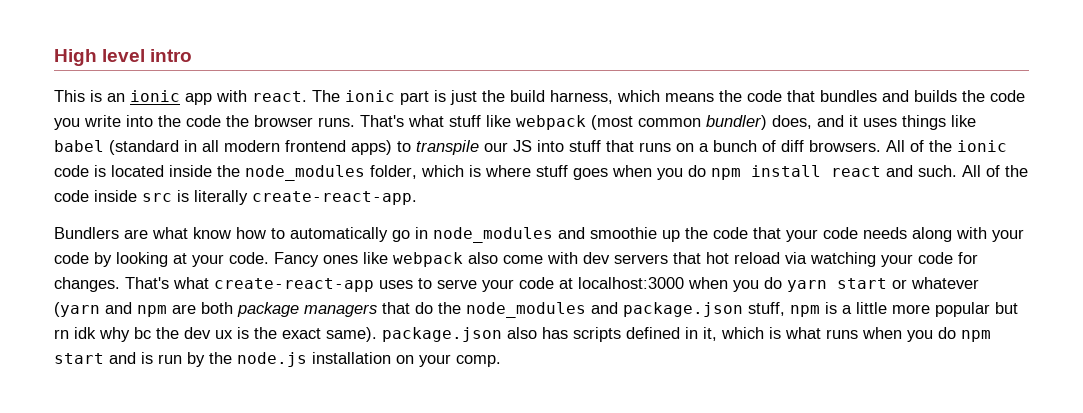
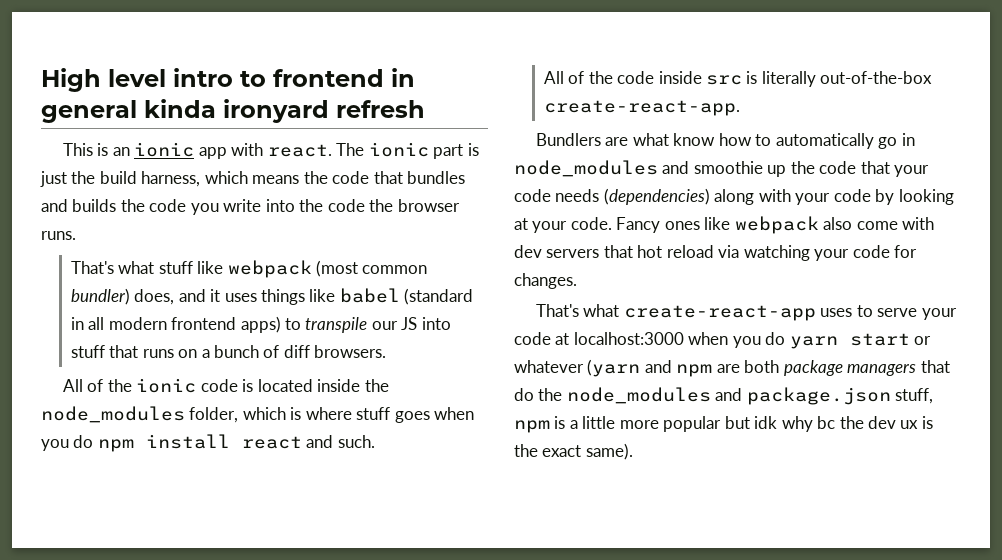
(193, 55) none -> [240,68,415,87] [41,99,425,123] to frontend in general kinda ironyard refresh
(355, 122) none -> (76, 235) //
(881, 146) none -> (387, 351) //
(957, 171) none -> (375, 441) //
(248, 197) none -> [820,71,933,84] out-of-the-box
(907, 233) none -> [603,188,710,205] (dependencies)
(120, 284) none -> (577, 281) //
[54,329,69,339] rn -> (750, 422) none
[382,327,991,342] [54,352,501,367] package.json also has scripts defined in it, which is what runs when you do npm start and is run by the node.js installation on your comp. -> (633, 451) none

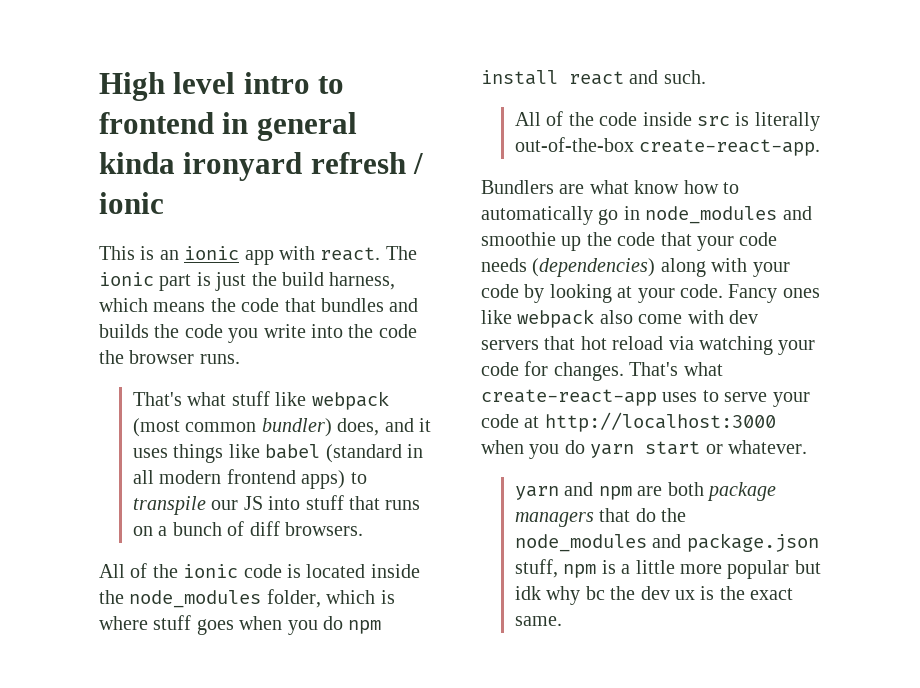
(425, 109) none -> [413,153,424,174] [99,192,164,214] / ionic
(577, 281) // -> (624, 371) none
[573,332,684,345] localhost:3000 -> [544,412,776,432] http://localhost:3000
[514,359,641,377] whatever (yarn -> [728,440,807,454] [514,486,559,500] whatever. // yarn
[585,443,633,460] same). -> [514,616,562,626] same.

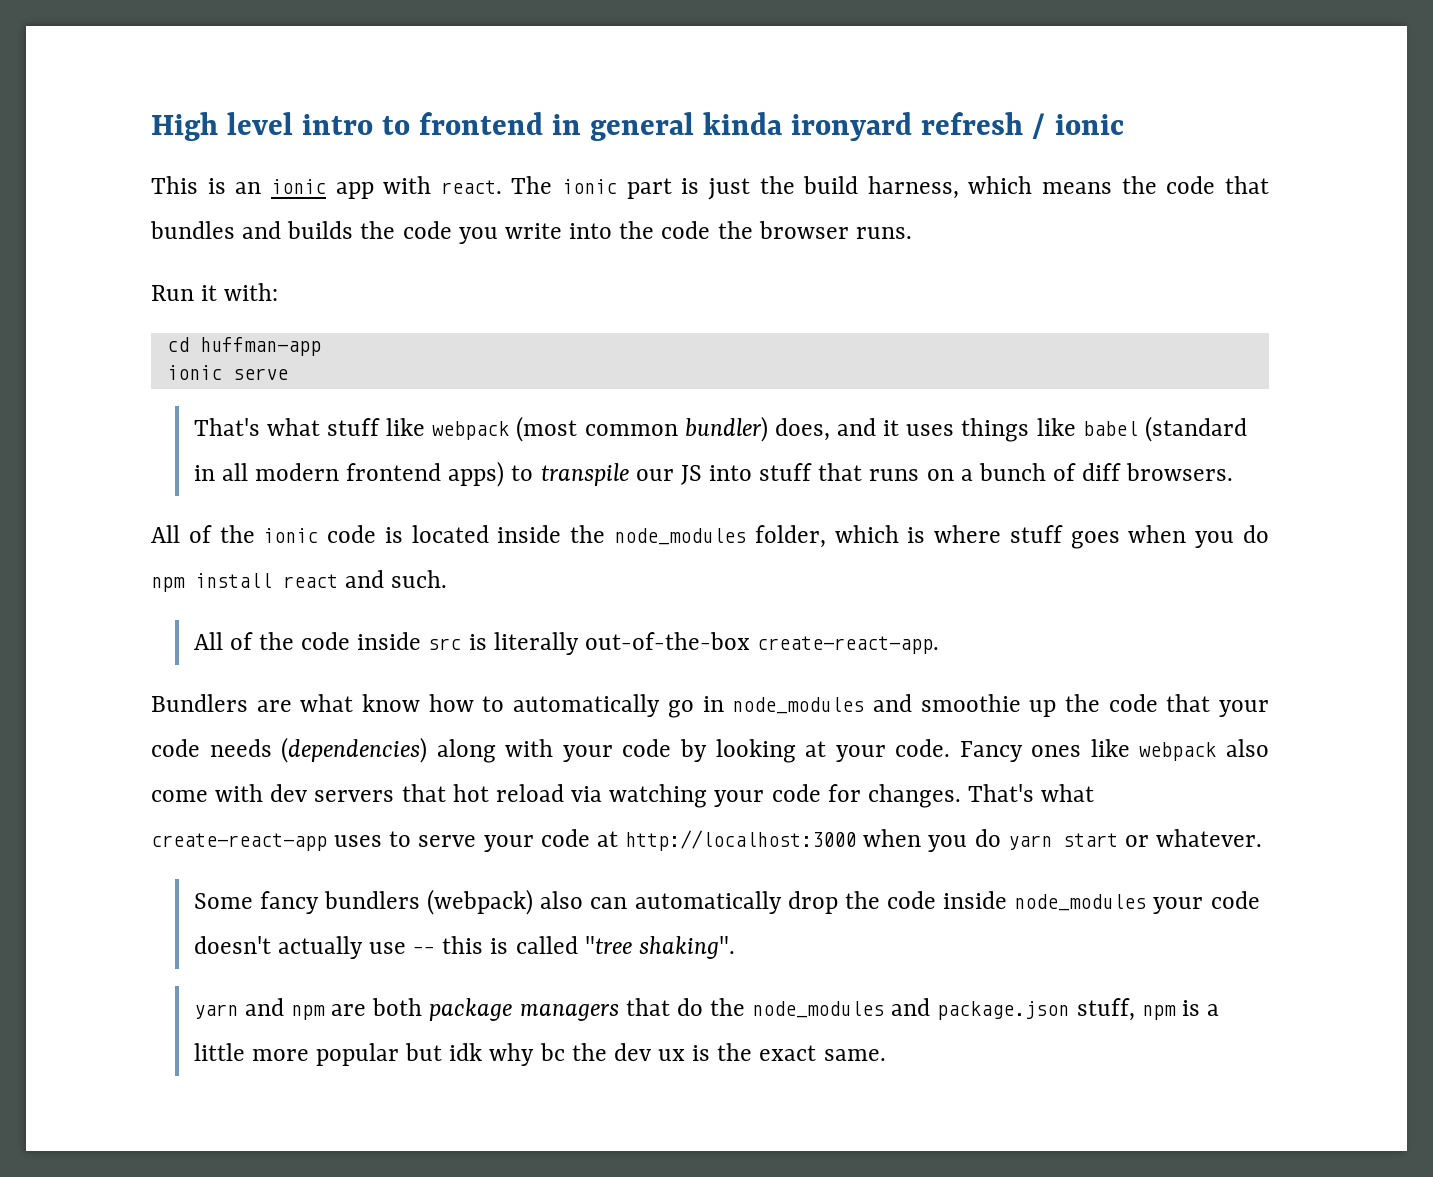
(240, 359) none -> [151,283,279,301] [166,337,321,356] [166,365,288,380] // Run it with: // cd huffman-app // ionic serve
(807, 447) none -> [193,889,1260,915] [193,936,735,959] // Some fancy bundlers (webpack) also can automatically drop the code inside node_modules your code doesn't actually use -- this is called "tree shaking".

